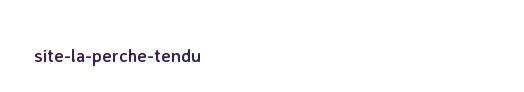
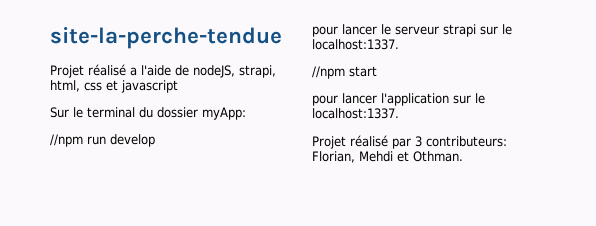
[34,49,201,66] site-la-perche-tendu -> [50,27,282,49] [50,64,276,78] [50,80,178,93] [50,107,246,120] [50,134,155,147] [312,24,512,37] [312,39,399,50] [312,66,377,79] [312,93,485,106] [312,108,399,119] [312,135,507,149] [312,151,463,163] site-la-perche-tendue // Projet réalisé a l'aide de nodeJS, strapi, html, css et javascript // Sur le terminal du dossier myApp: // //npm run develop // pour lancer le serveur strapi sur le localhost:1337. // //npm start // pour lancer l'application sur le localhost:1337. // Projet réalisé par 3 contributeurs: Florian, Mehdi et Othman.

